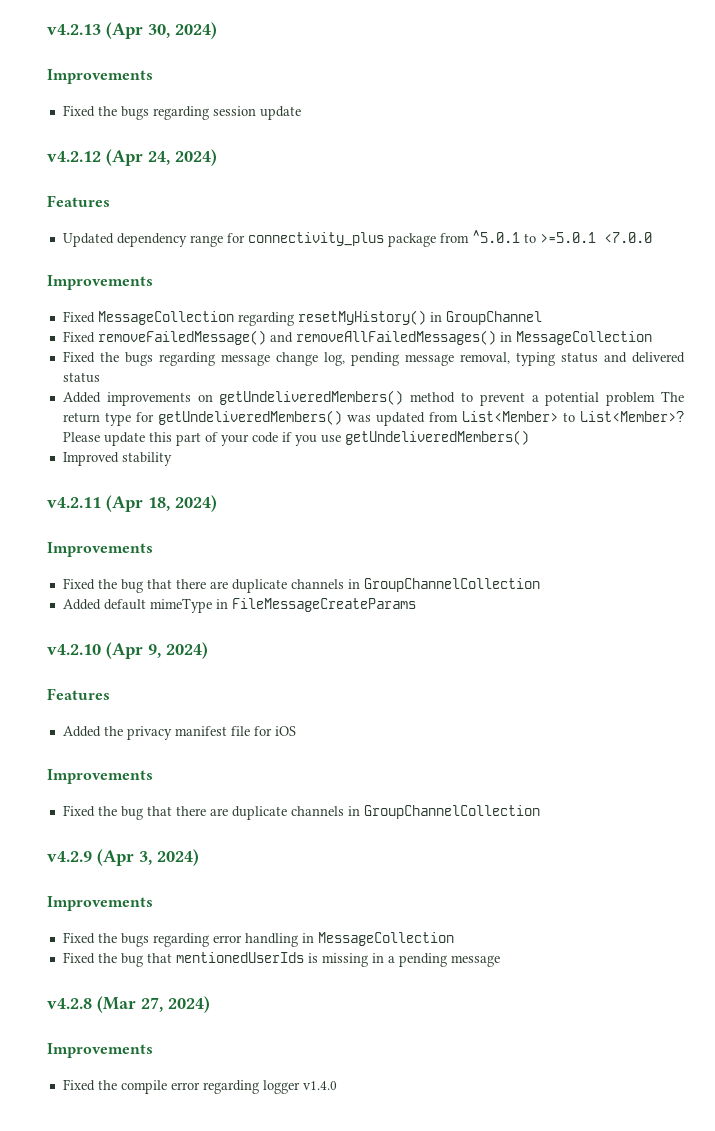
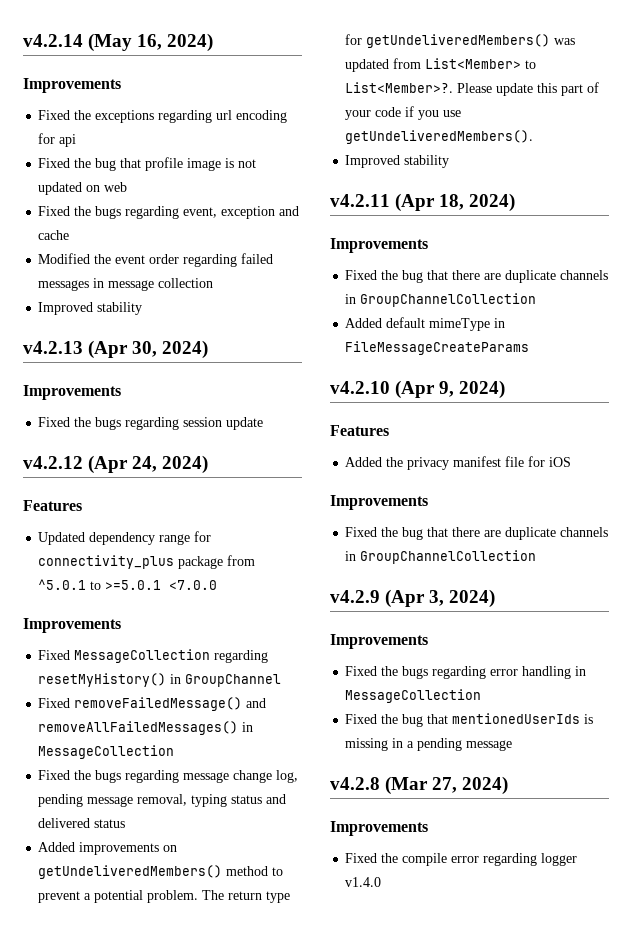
(47, 29) none -> [23,33,214,52] [23,78,121,93] [38,110,288,123] [38,133,77,147] [38,157,257,171] [38,182,128,195] [38,206,300,219] [38,230,70,240] [38,253,274,267] [38,278,214,291] [38,302,143,315] v4.2.14 (May 16, 2024) // Improvements // Fixed the exceptions regarding url encoding for api // Fixed the bug that profile image is not updated on web // Fixed the bugs regarding event, exception and cache // Modified the event order regarding failed messages in message collection // Improved stability //
[606,392,656,406] problem -> [147,890,199,903] problem.
[579,411,684,422] List<Member>? -> [345,82,454,93] List<Member>?.
[344,430,529,445] getUndeliveredMembers() -> [345,130,534,144] getUndeliveredMembers().

